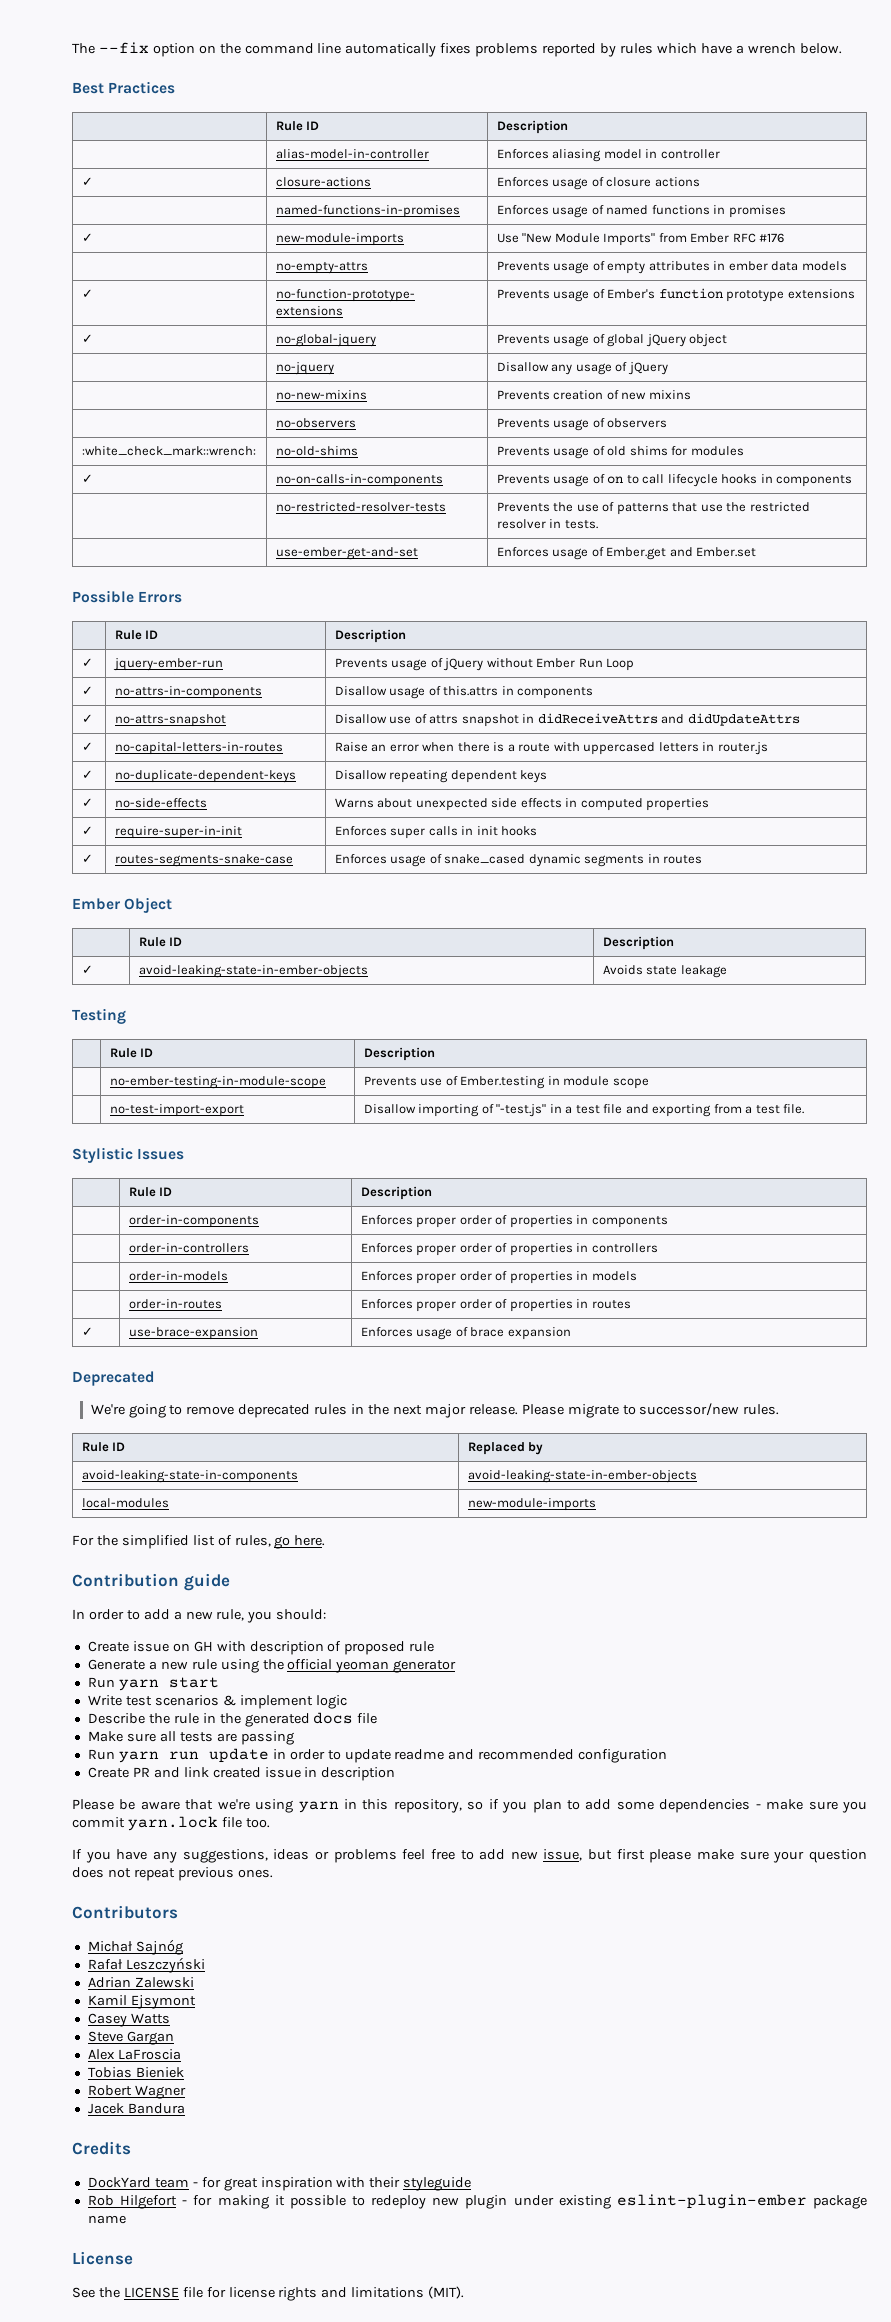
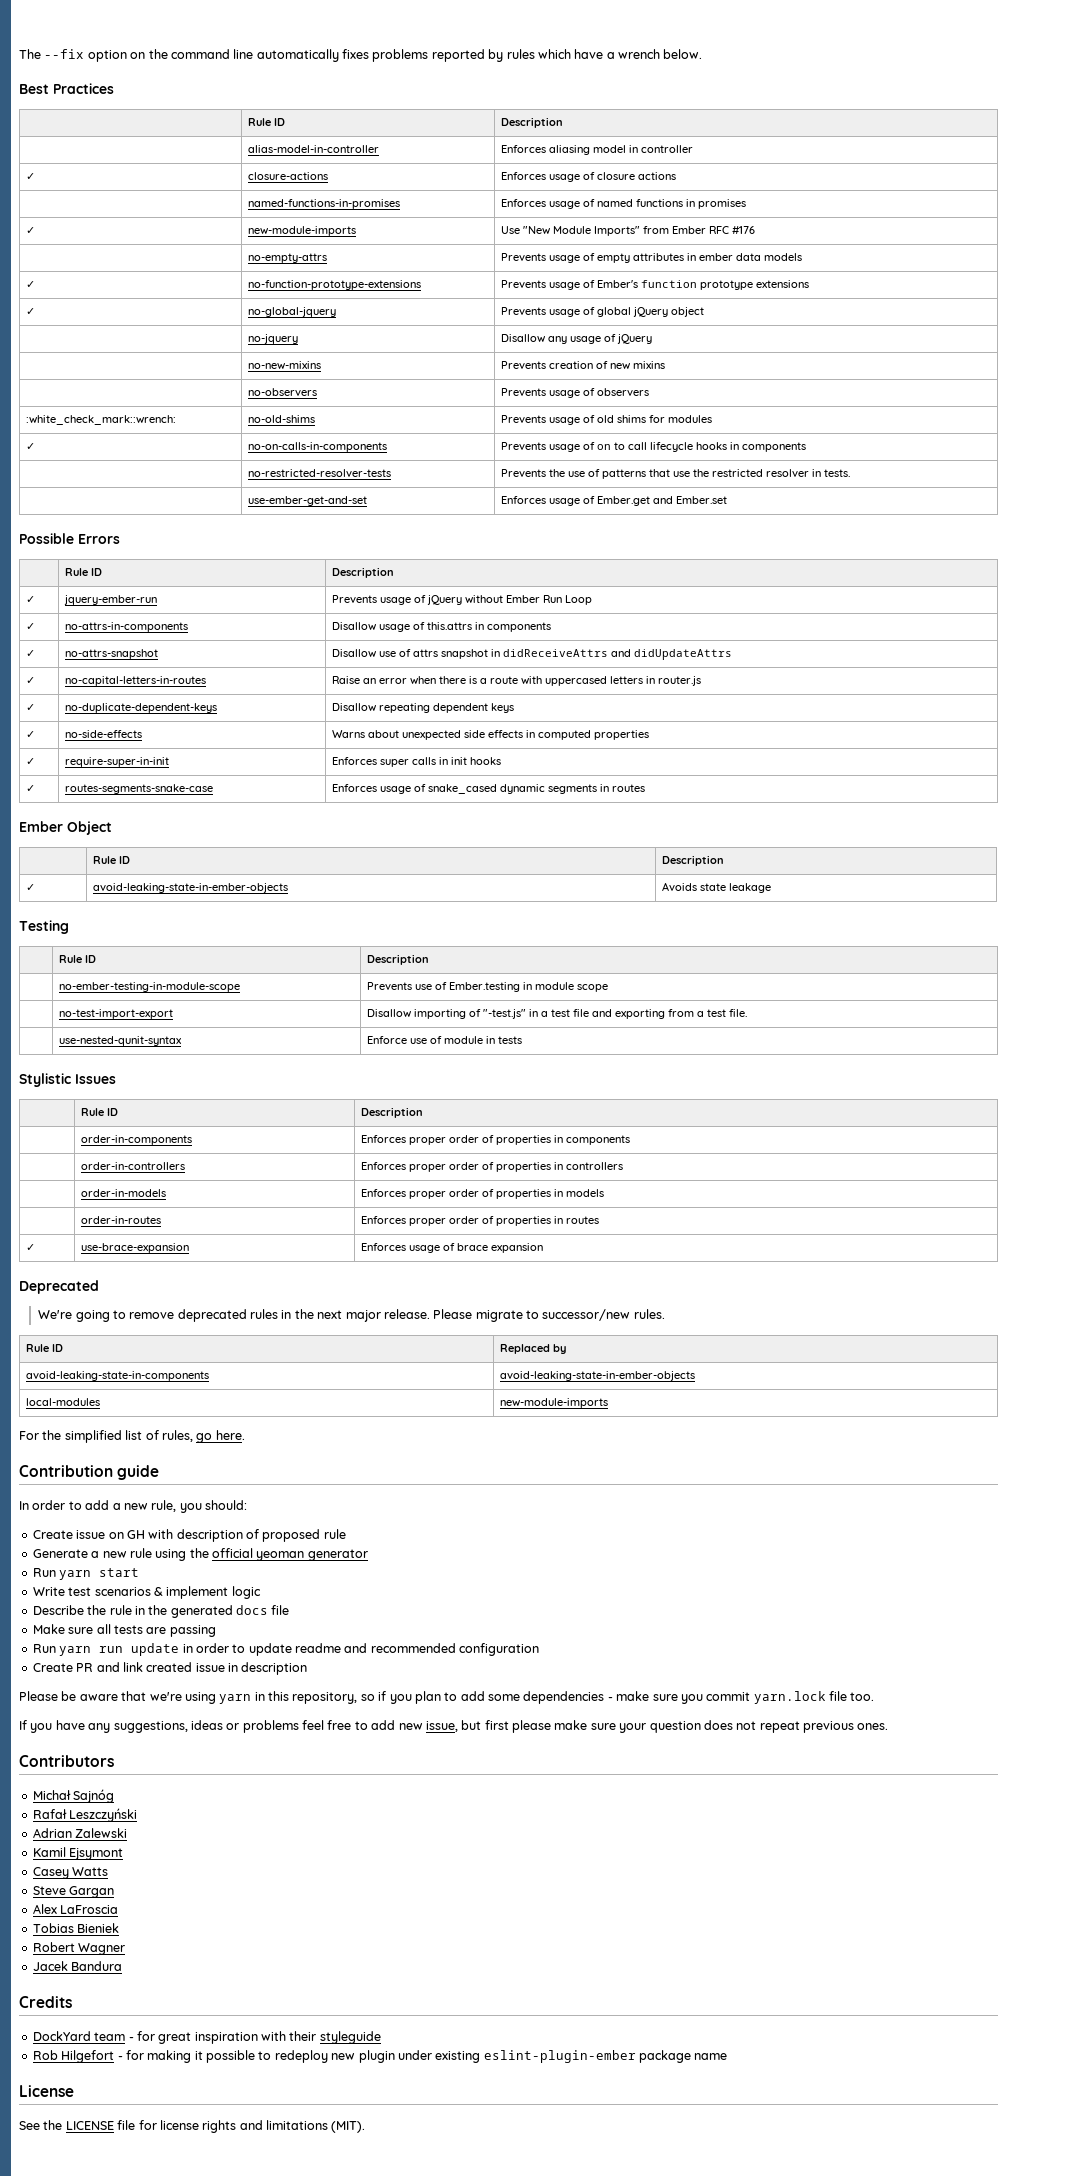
(805, 1109) none -> [59,1036,183,1046] [367,1036,523,1044] // | use-nested-qunit-syntax | Enforce use of module in tests

